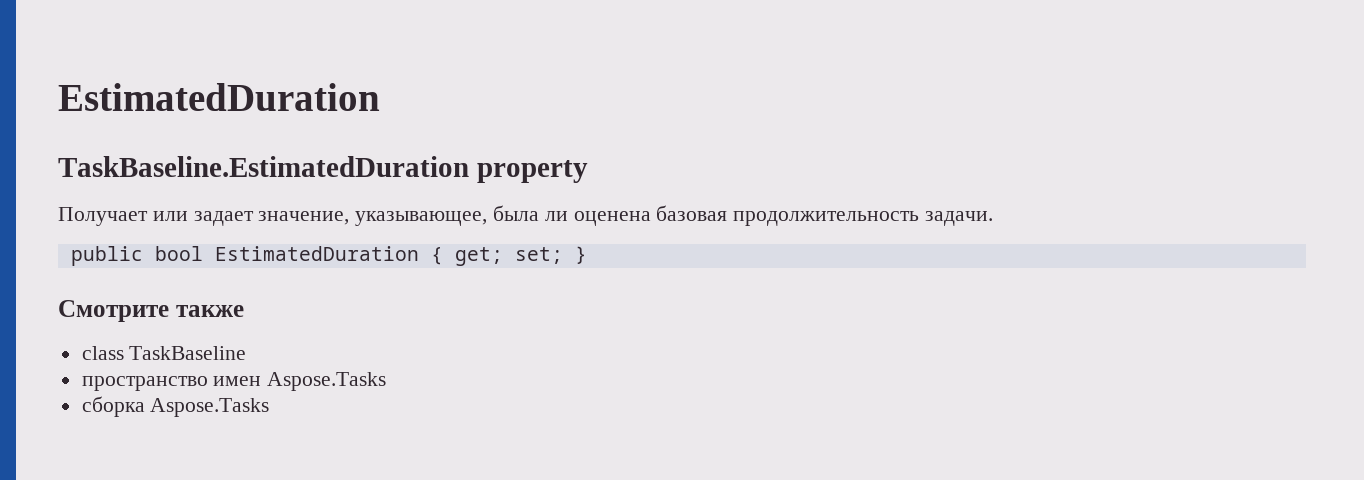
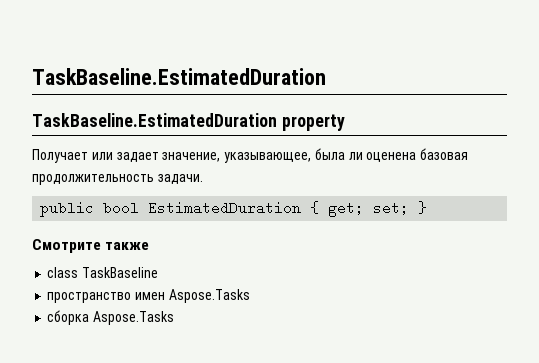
[58,83,380,111] EstimatedDuration -> [32,68,326,85] TaskBaseline.EstimatedDuration

